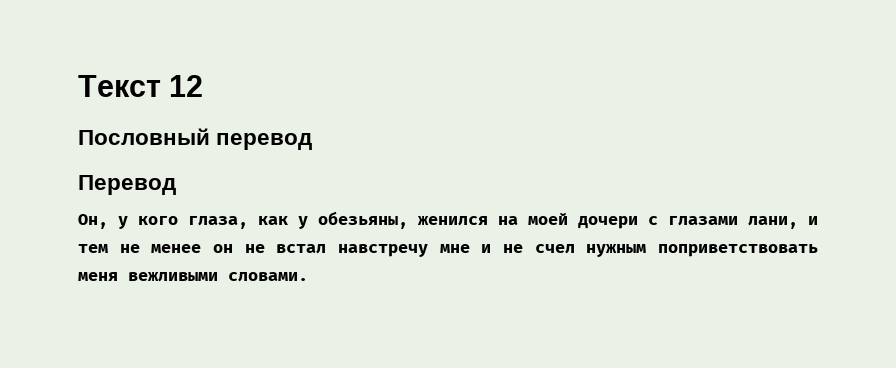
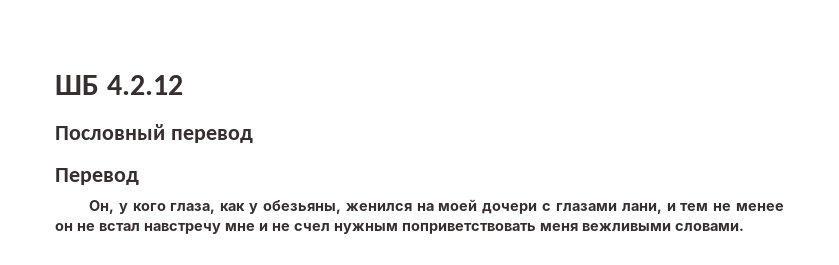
[78,75,204,97] Текст 12 -> [55,75,183,95] ШБ 4.2.12

